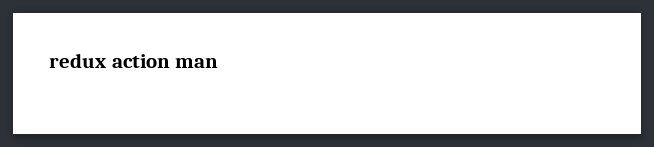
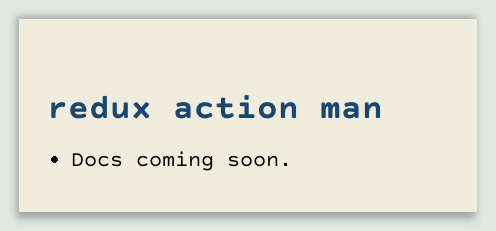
(219, 63) none -> [71,151,293,171] // Docs coming soon.

